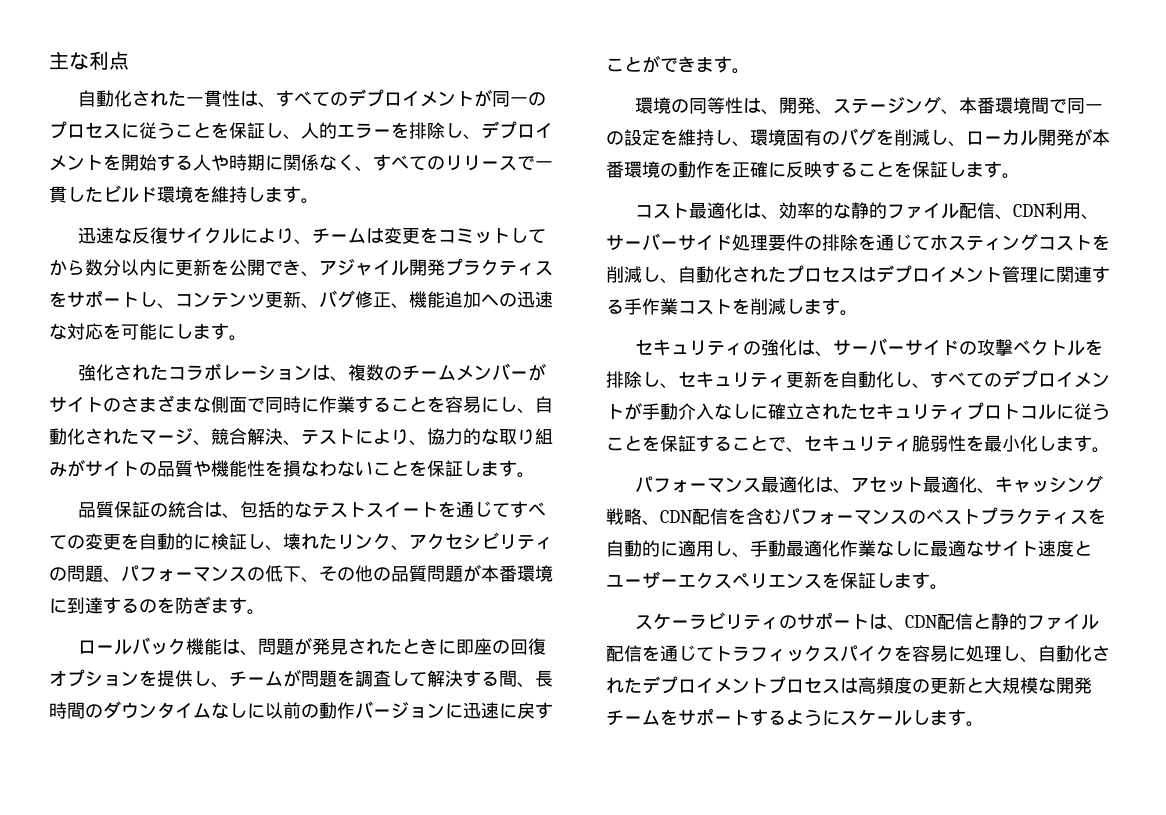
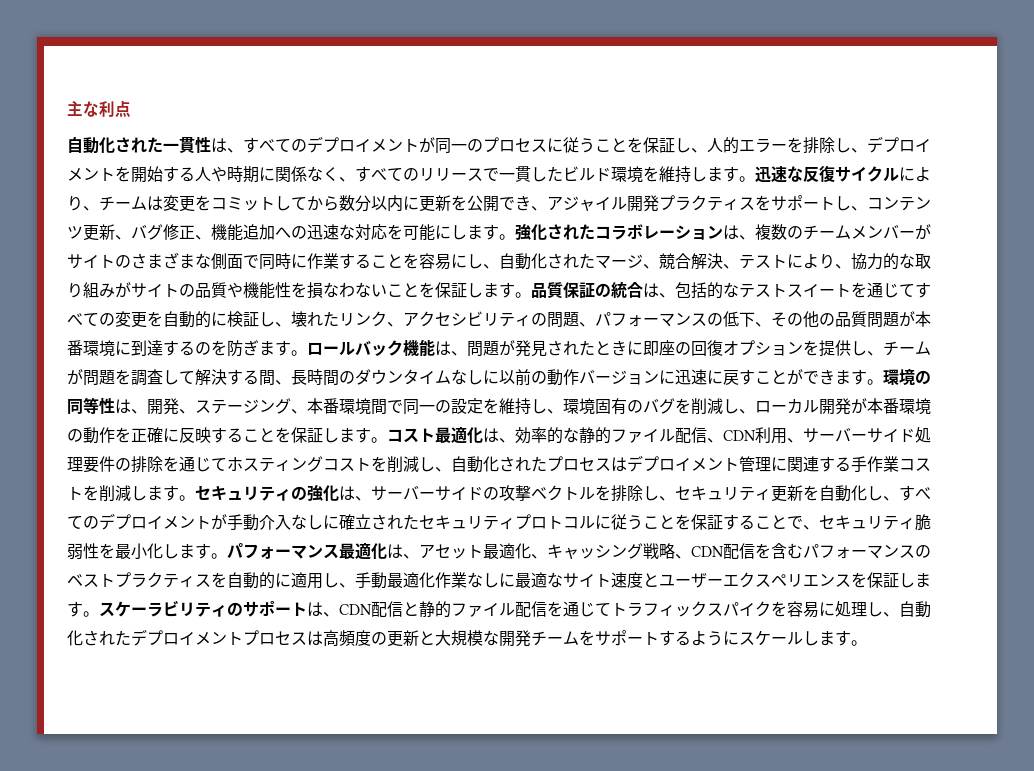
(319, 201) // -> (755, 179) none
(247, 338) // -> (515, 237) none
(535, 475) // -> (531, 295) none
(265, 612) // -> (307, 353) none
(750, 71) // -> (883, 382) none
(1020, 176) // -> (387, 440) none
(858, 313) // -> (195, 498) none
(1110, 450) // -> (227, 556) none
(948, 587) // -> (99, 614) none

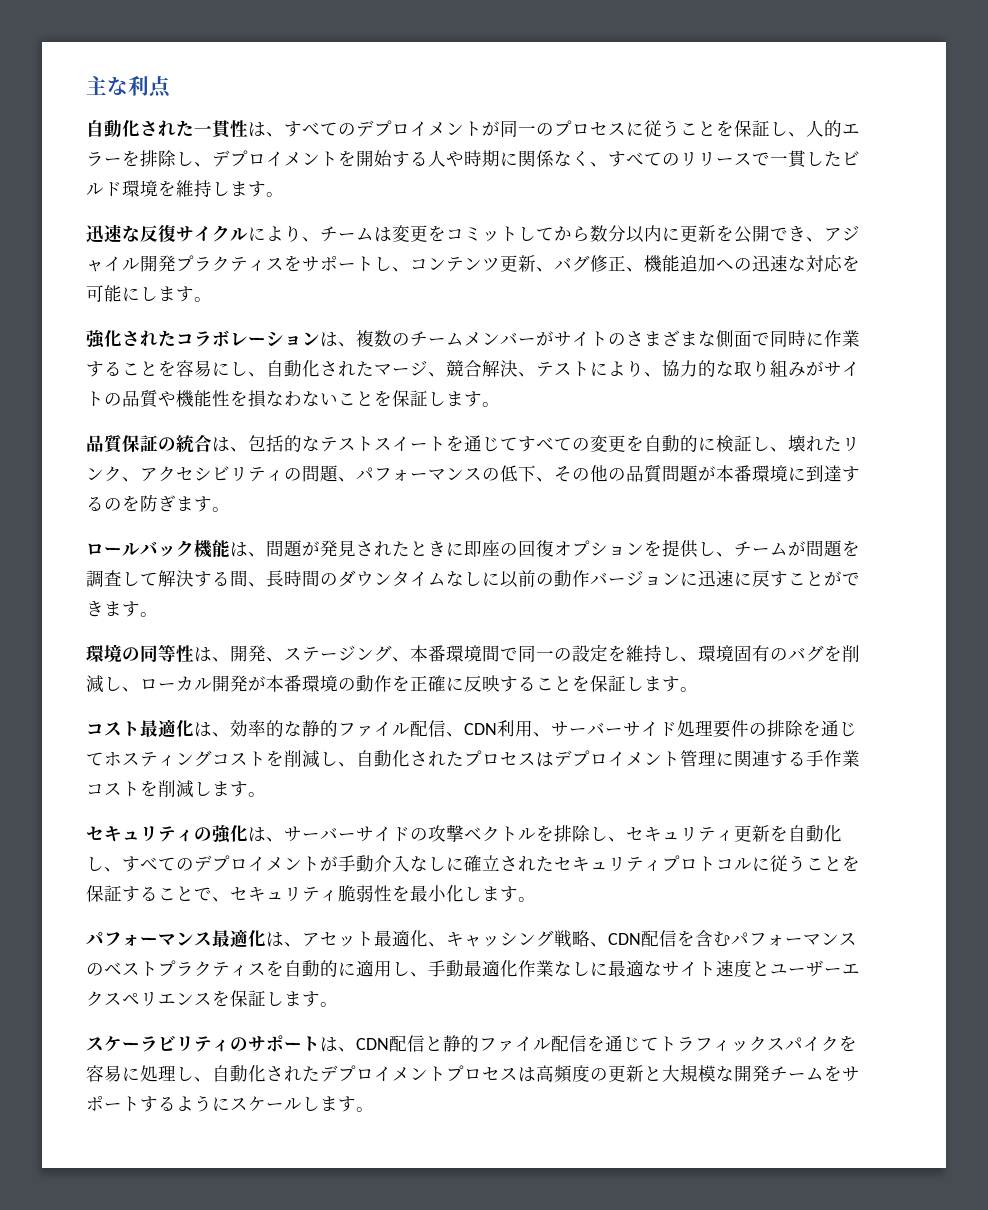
(755, 179) none -> (284, 194) //
(515, 237) none -> (212, 299) //
(531, 295) none -> (500, 404) //
(307, 353) none -> (230, 509) //
(883, 382) none -> (158, 614) //
(387, 440) none -> (698, 689) //
(195, 498) none -> (266, 794) //
(227, 556) none -> (536, 899) //
(99, 614) none -> (338, 1004) //

